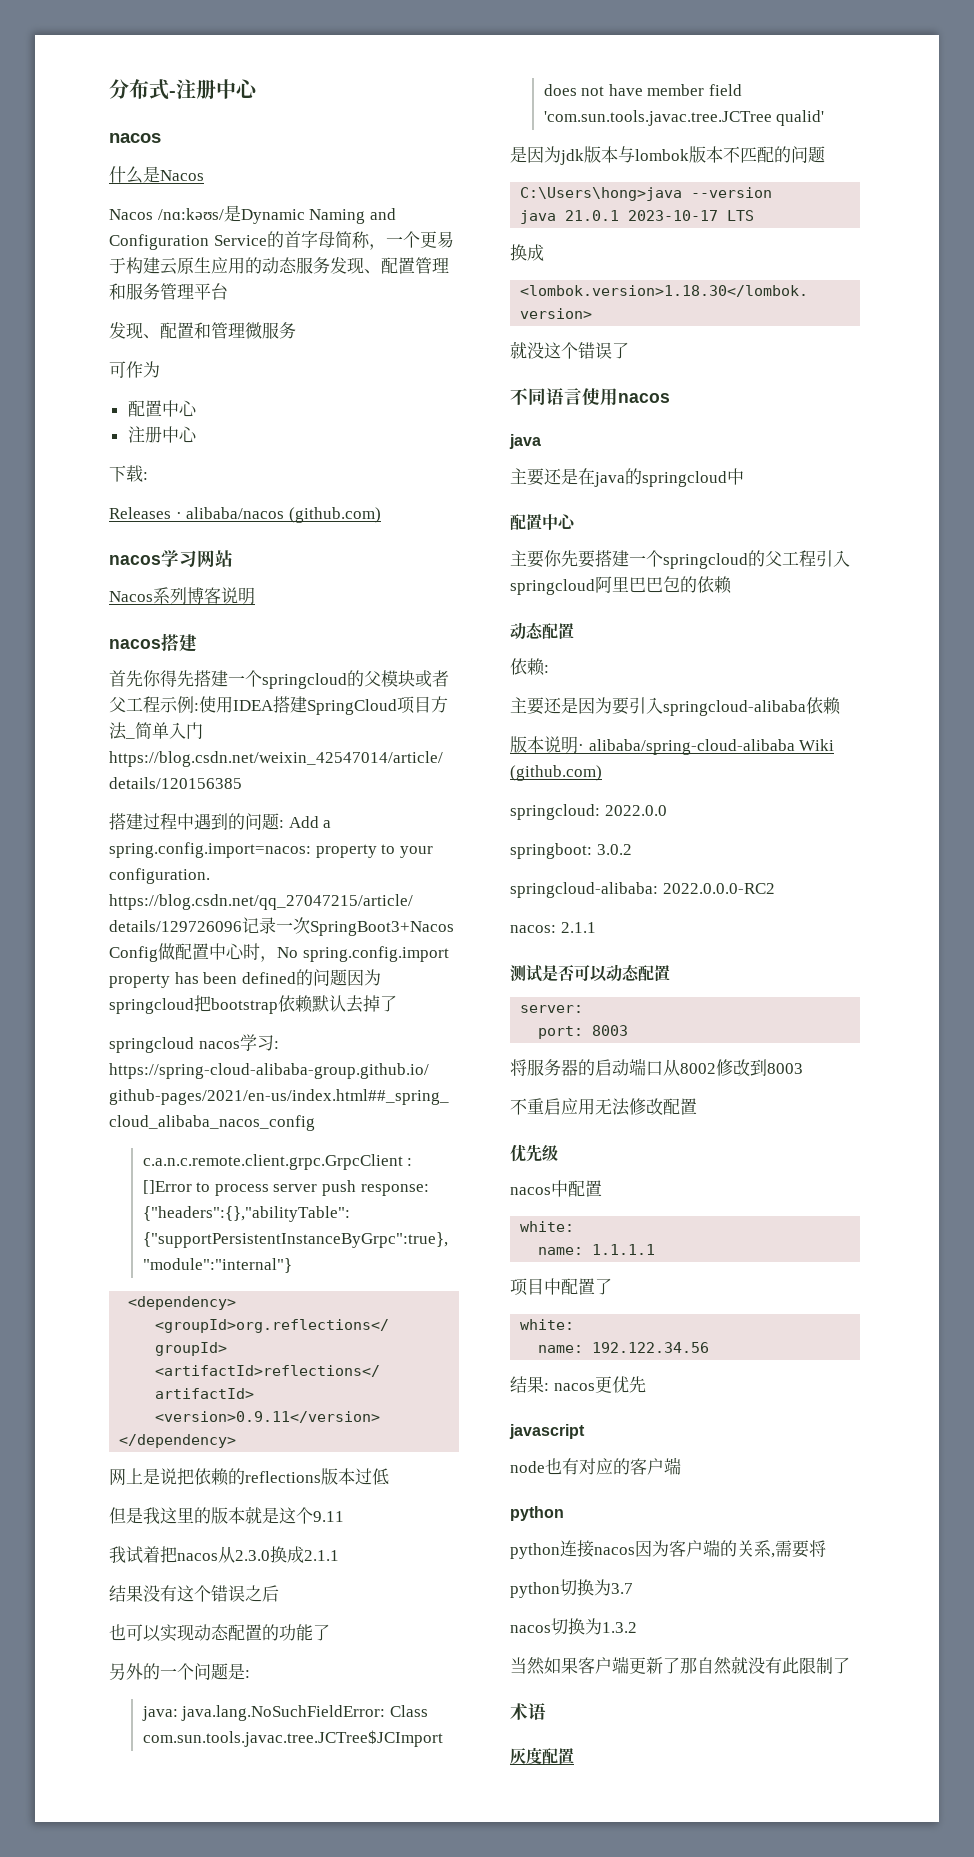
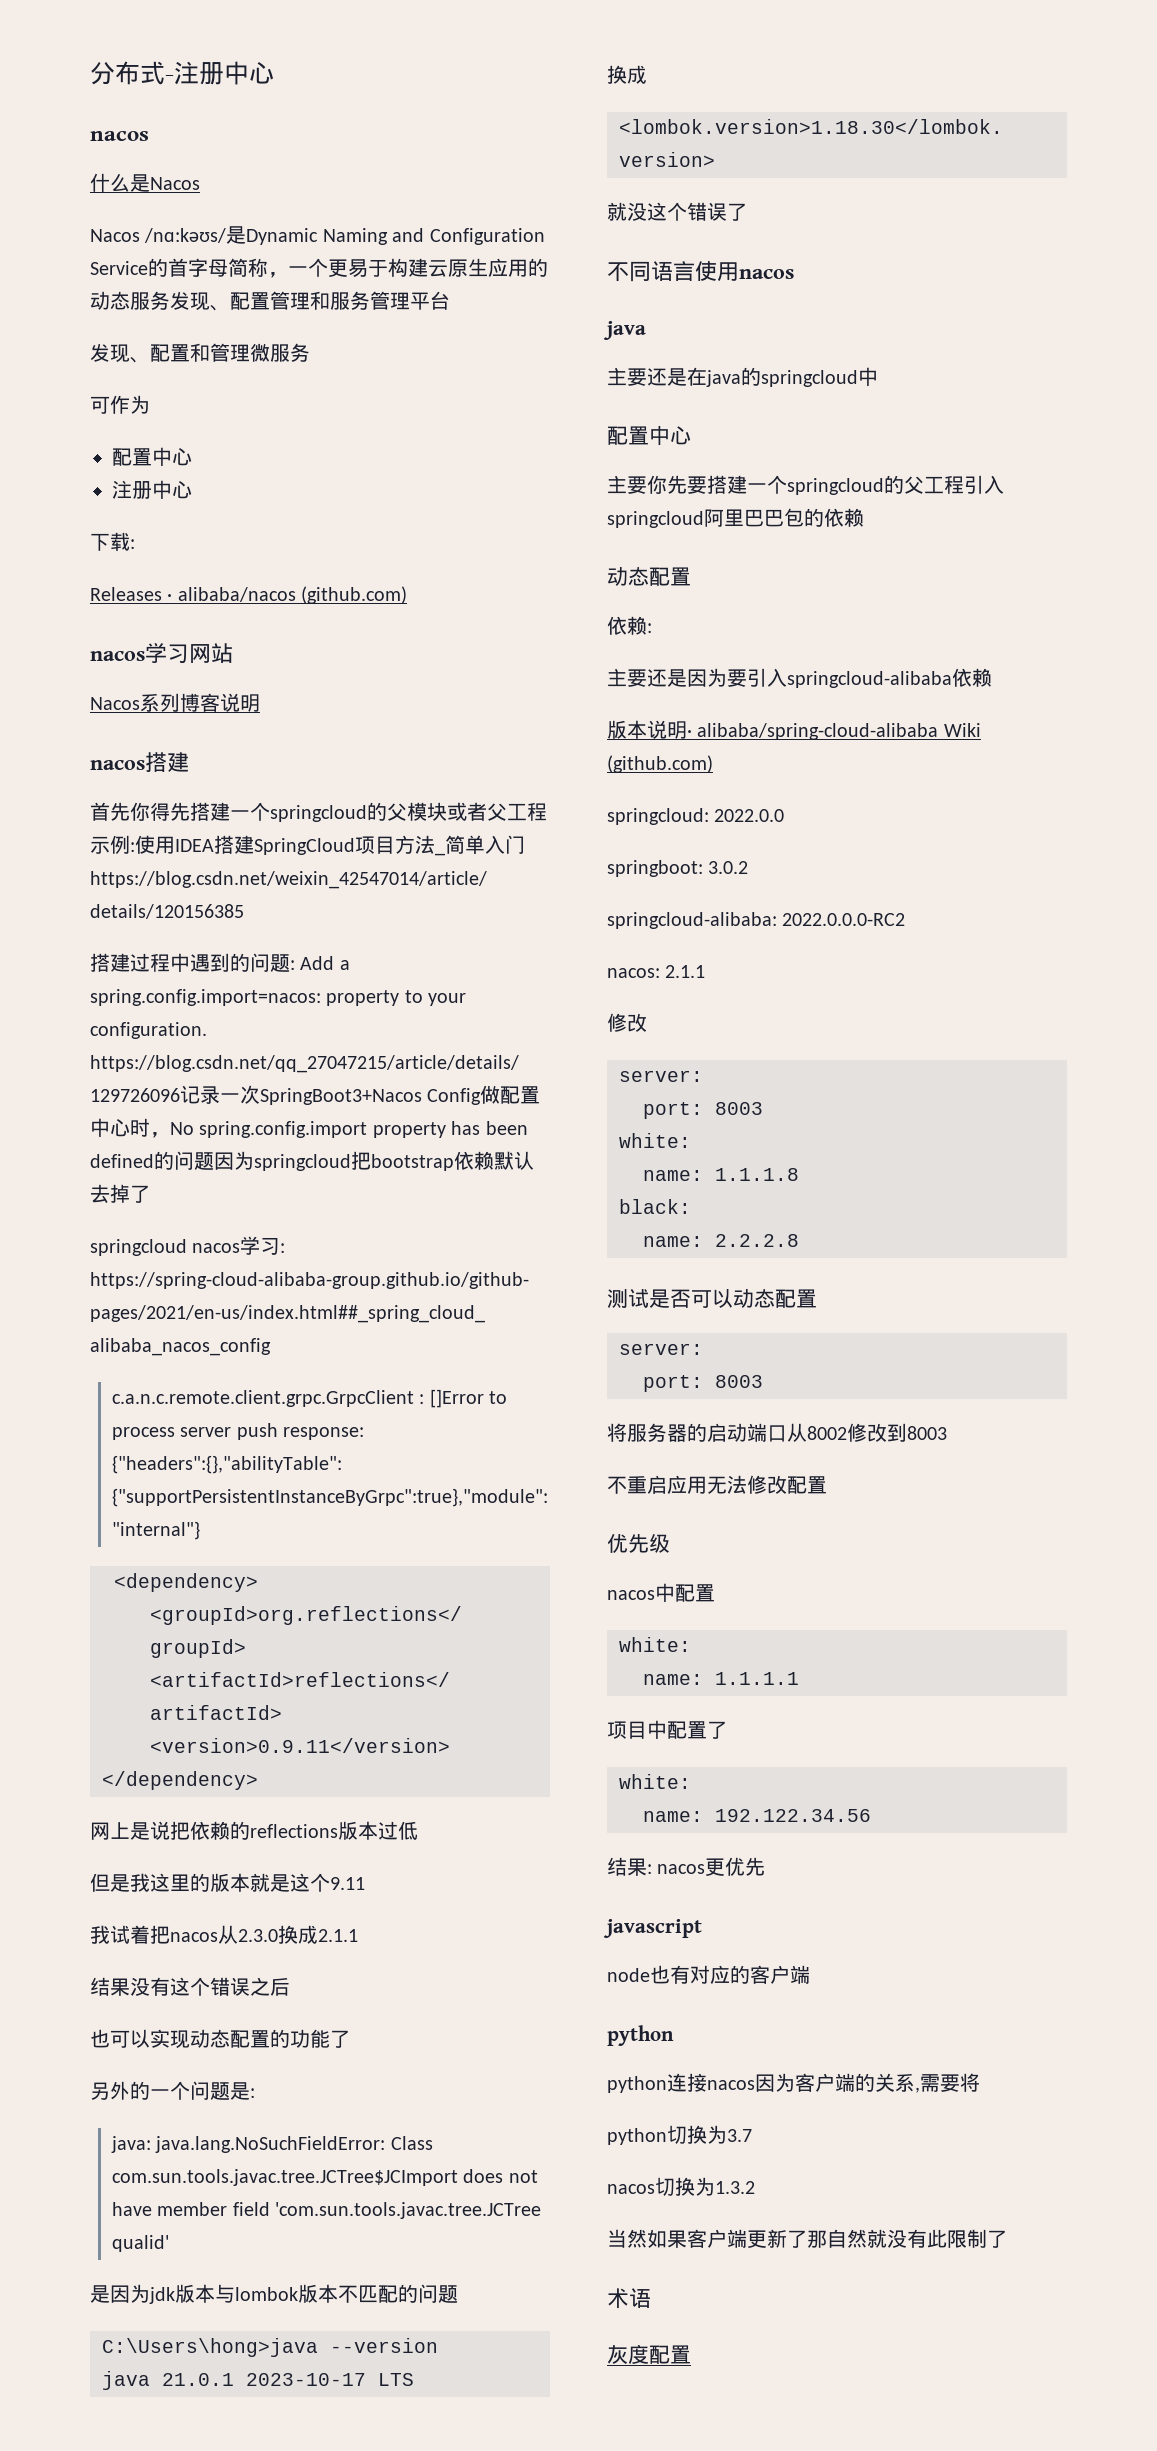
(596, 927) none -> [607,1013,647,1032] [619,1070,703,1082] [643,1102,763,1119] [619,1133,691,1148] [643,1168,799,1181] [619,1199,691,1214] [643,1234,799,1247] // 修改 // server: // port: 8003 // white: // name: 1.1.1.8 // black: // name: 2.2.2.8

